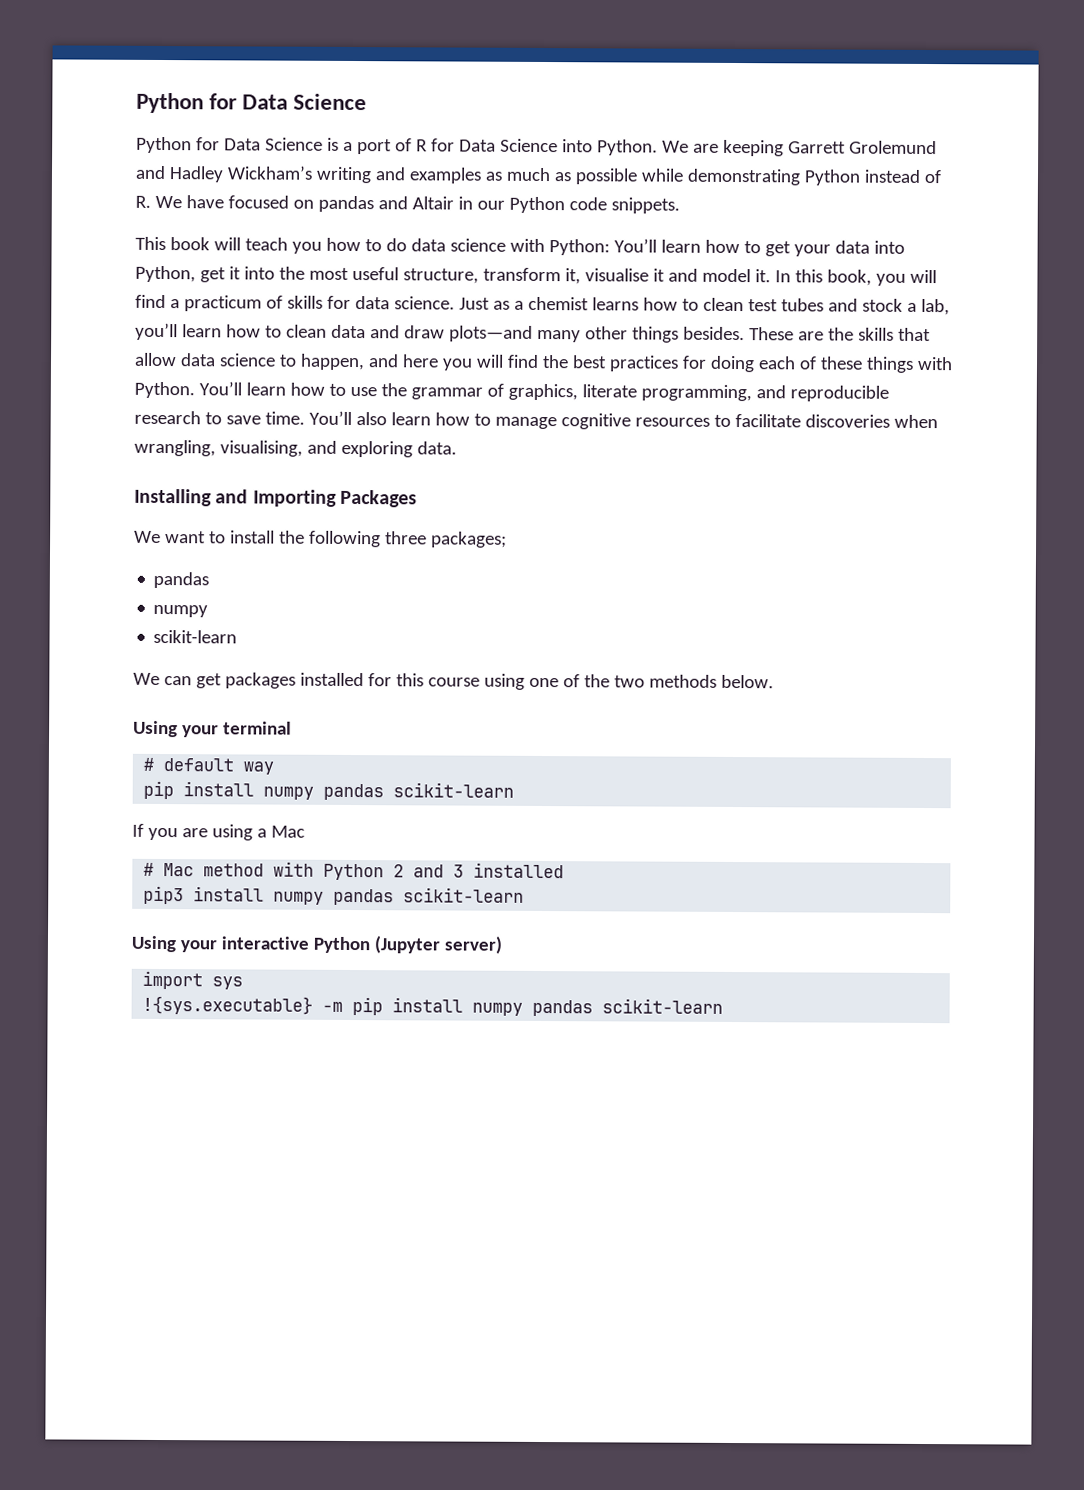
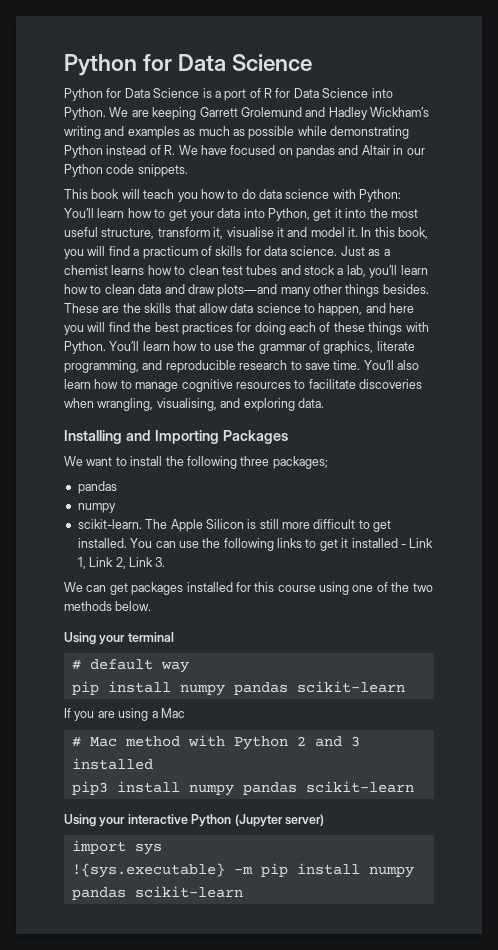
[153,629,238,644] scikit-learn -> [77,519,392,532] [77,538,434,551] [77,557,166,569] scikit-learn. The Apple Silicon is still more difficult to get installed. You can use the following links to get it installed - Link 1, Link 2, Link 3.

